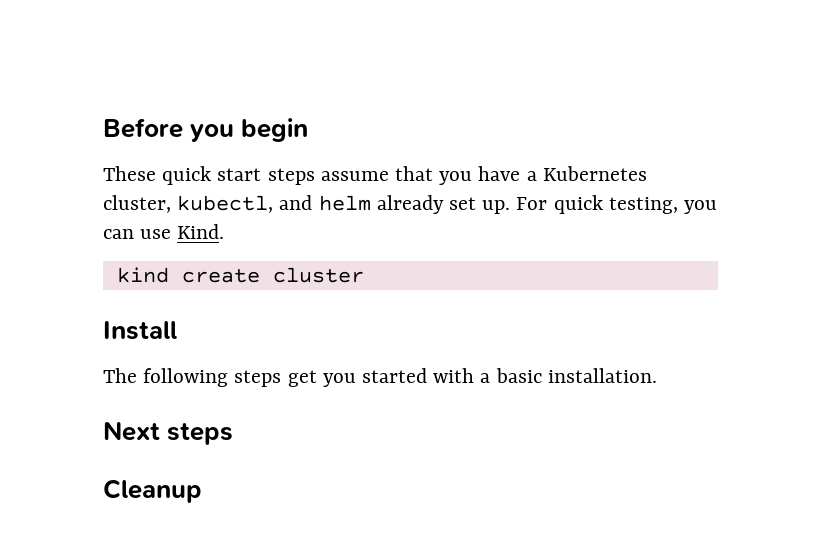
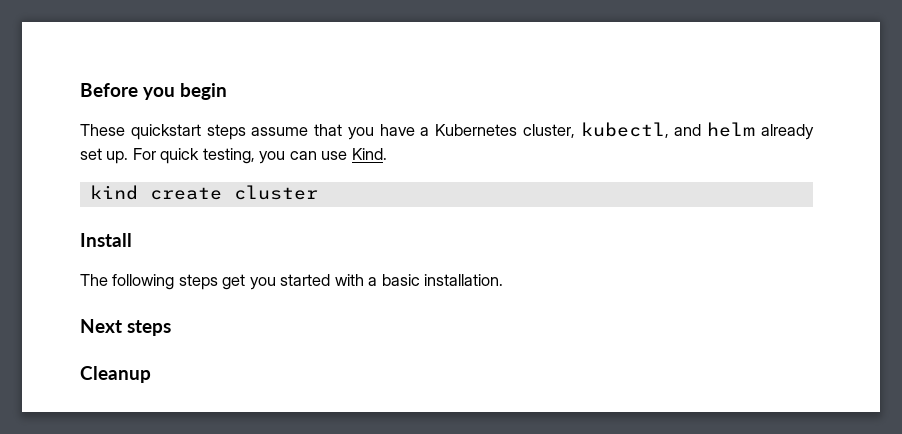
[162,166,262,185] quick start -> [130,124,201,140] quickstart

